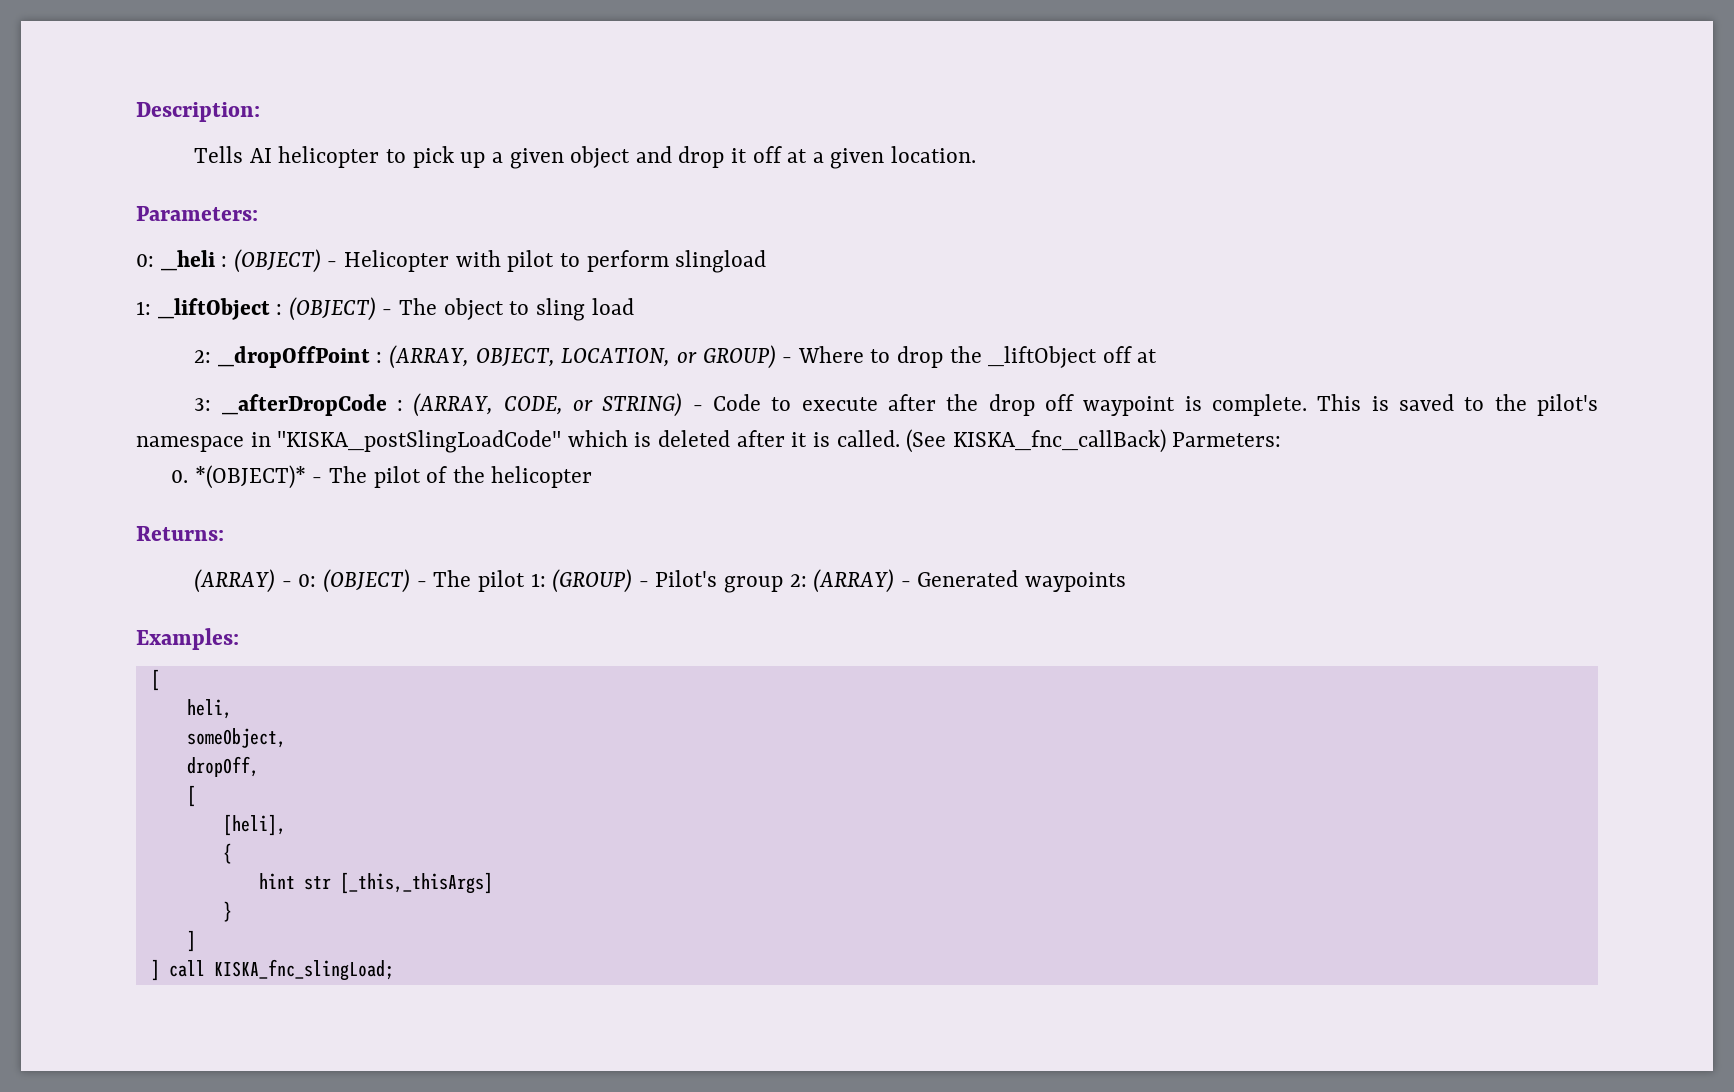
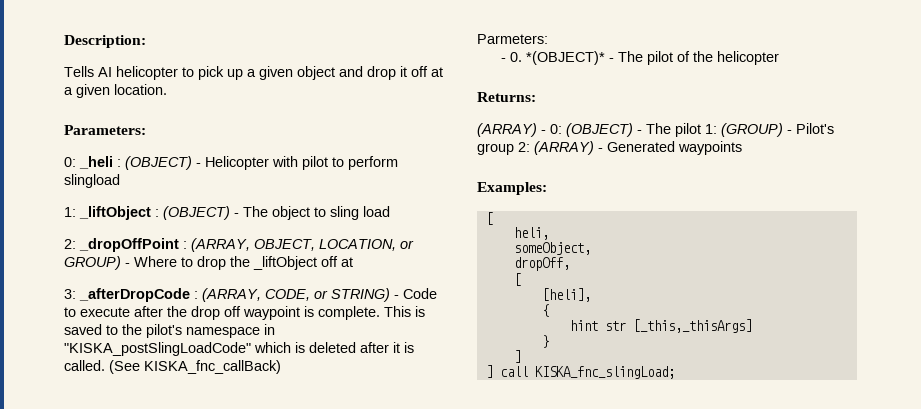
(1166, 441) none -> (281, 367) //
(1282, 439) none -> [501,58,507,62] -

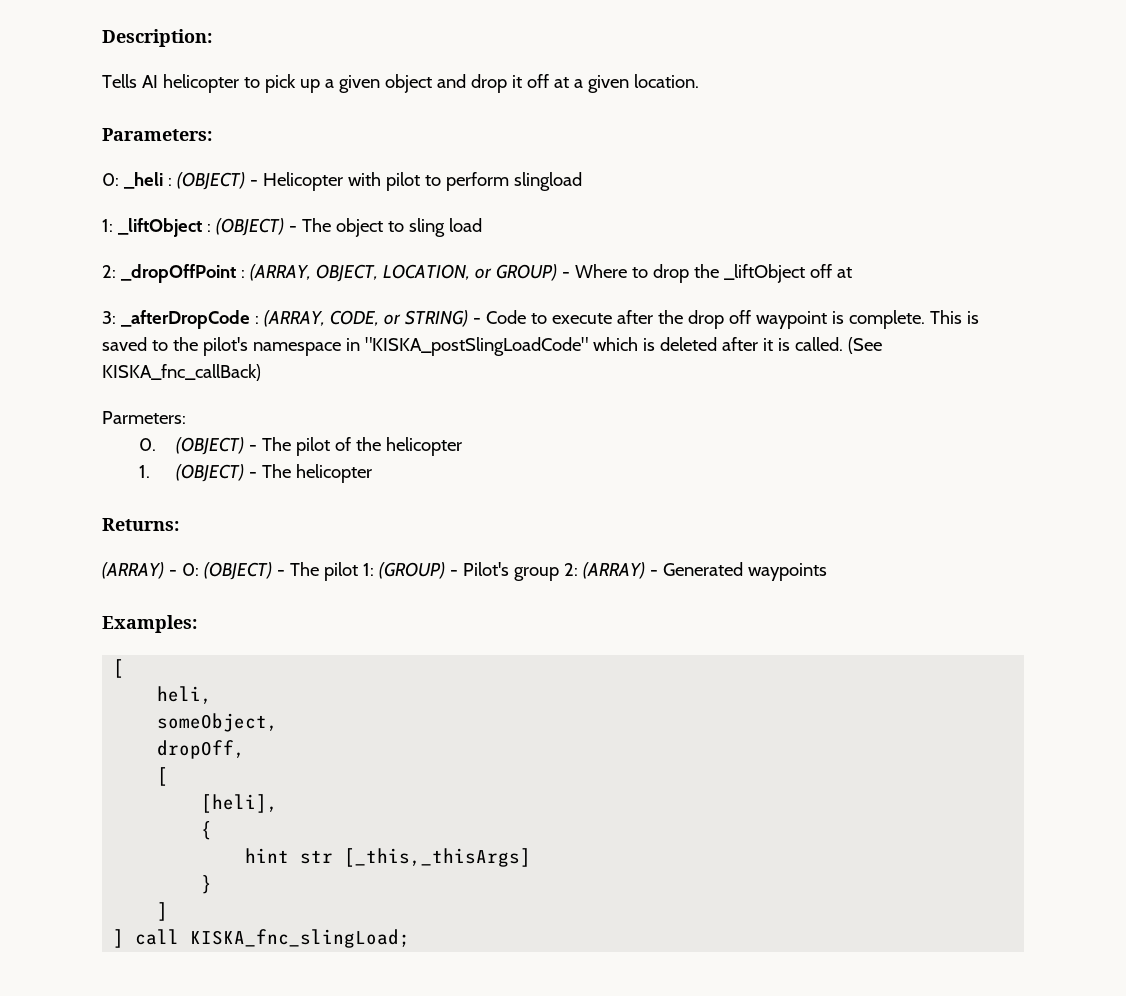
[501,51,606,65] - 0. *(OBJECT)* -> [138,437,244,455] 0. (OBJECT)
(780, 58) none -> [138,464,372,483] // 1. (OBJECT) - The helicopter

